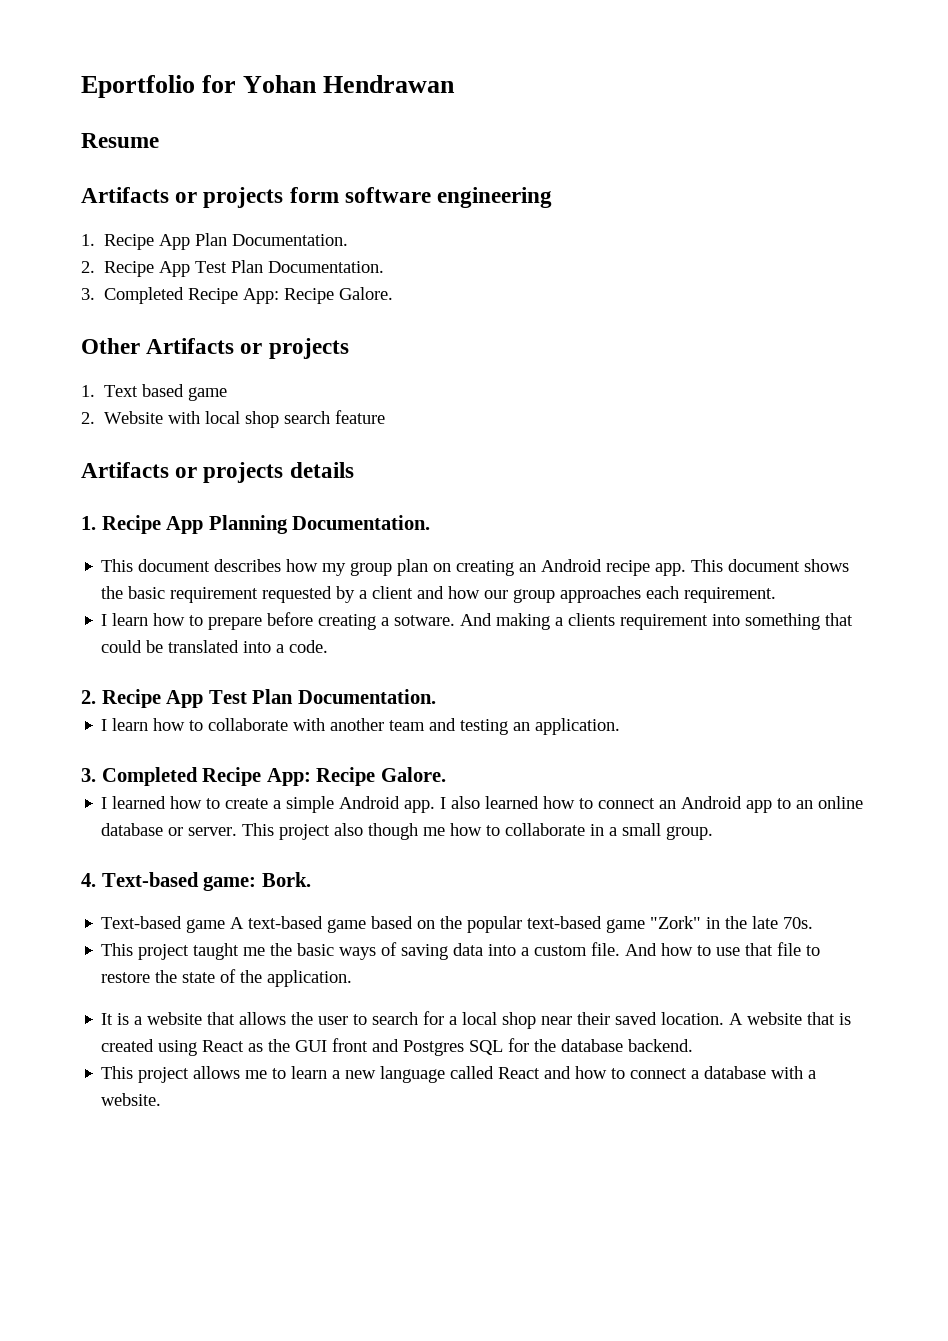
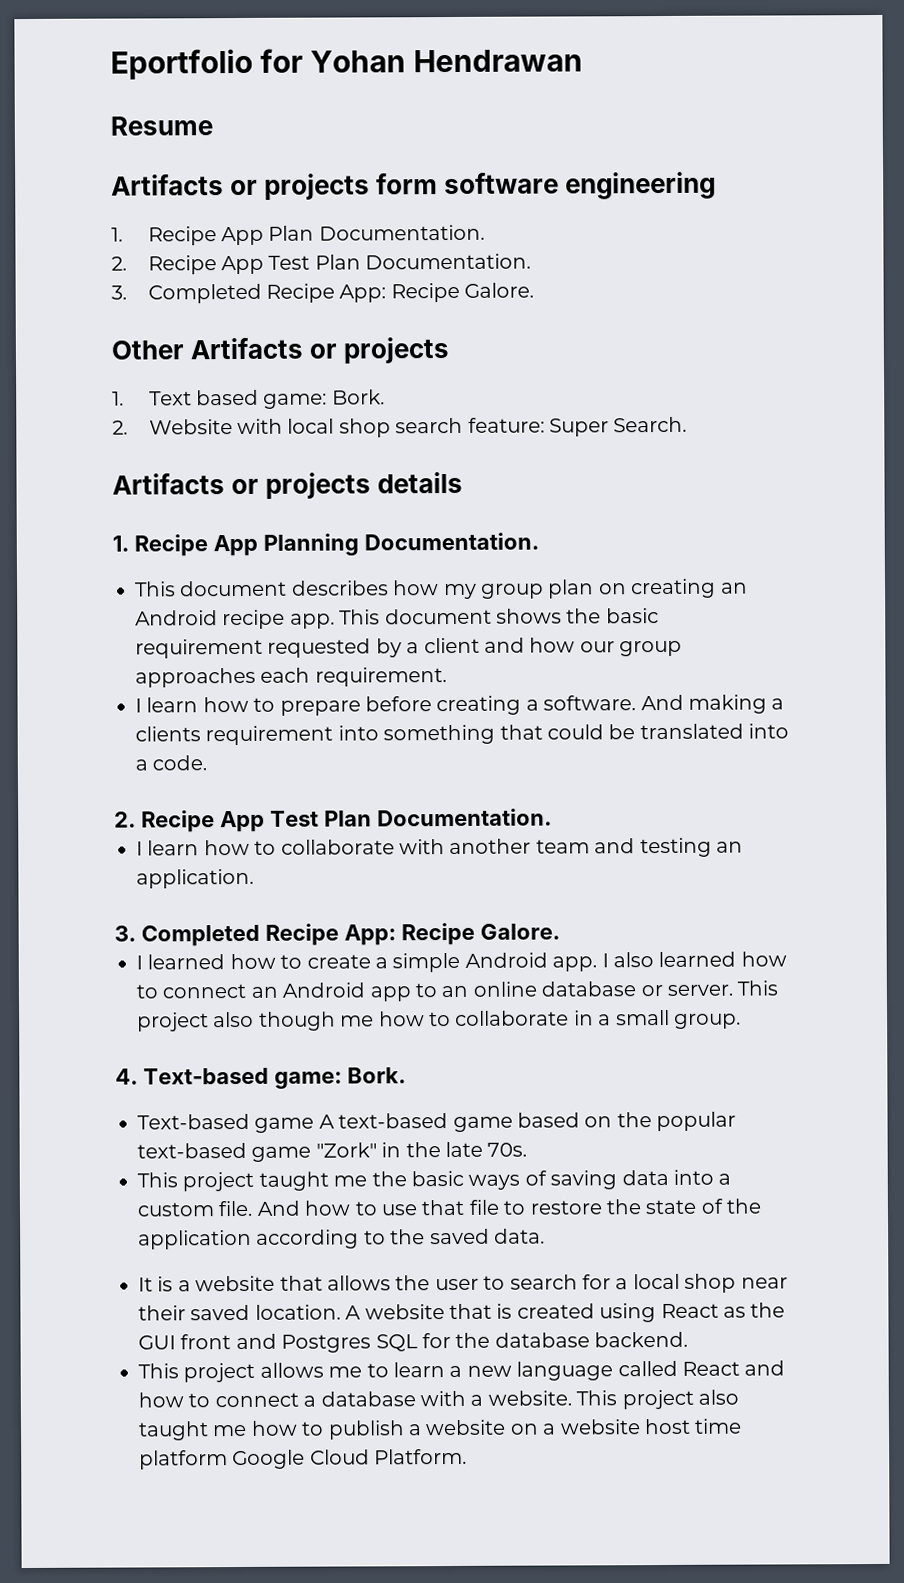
[188,387,228,401] game -> [263,389,385,409] game: Bork.
[335,410,386,424] feature -> [467,416,688,437] feature: Super Search.
[394,615,456,626] sotware. -> [543,695,637,711] software.
[267,970,353,987] application. -> [138,1228,545,1250] application according to the saved data.
(162, 1099) none -> [576,1389,739,1410] [138,1418,743,1441] [139,1448,468,1470] This project also taught me how to publish a website on a website host time platform Google Cloud Platform.

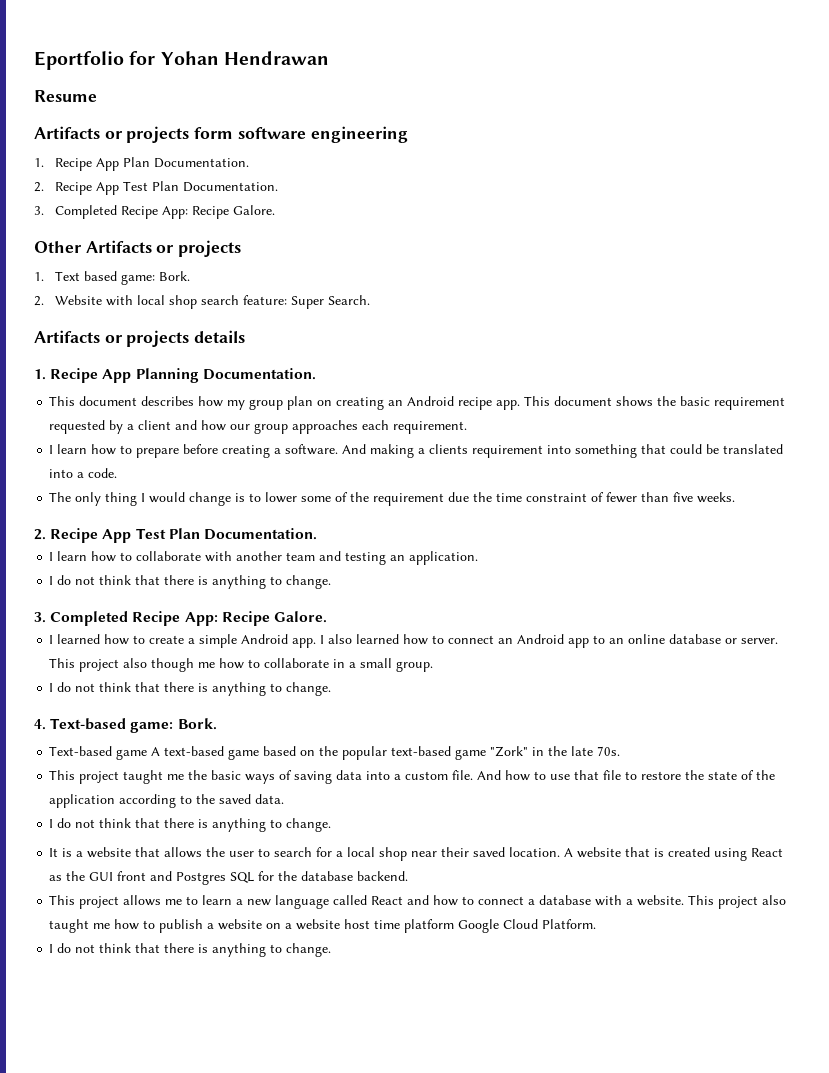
(208, 763) none -> [49,492,736,506] // The only thing I would change is to lower some of the requirement due the time constraint of fewer than five weeks.
(254, 878) none -> [49,575,332,589] // I do not think that there is anything to change.
(741, 1021) none -> [49,682,332,696] // I do not think that there is anything to change.
(545, 1236) none -> [49,818,332,832] // I do not think that there is anything to change.
(468, 1456) none -> [49,943,332,957] // I do not think that there is anything to change.

